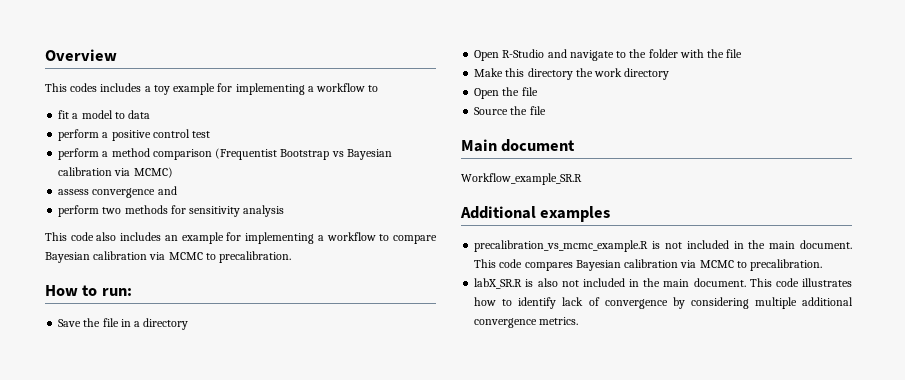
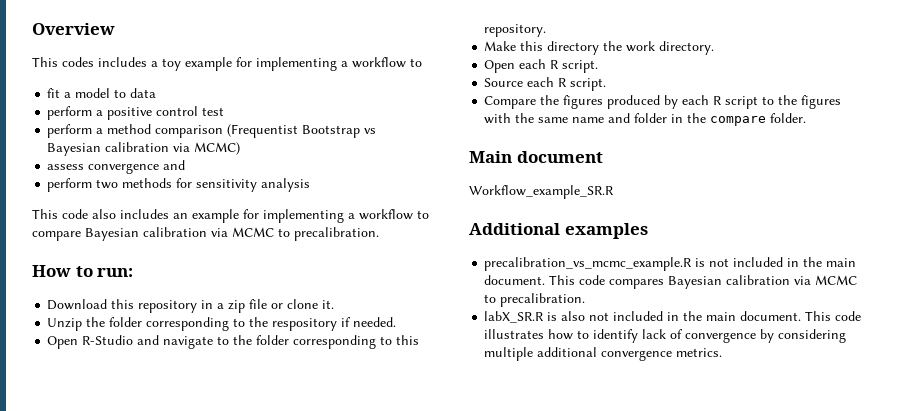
[58,318,189,330] Save the file in a directory -> [47,299,335,313] [47,317,397,331] Download this repository in a zip file or clone it. // Unzip the folder corresponding to the respository if needed.
[679,49,743,58] with the file -> [293,335,420,349] [484,24,547,37] corresponding to this repository.
[624,68,670,80] [474,87,538,99] [474,106,546,115] directory // Open the file // Source the file -> [659,41,715,55] [484,59,599,73] [484,77,607,91] [484,95,842,109] [484,113,807,126] directory. // Open each R script. // Source each R script. // Compare the figures produced by each R script to the figures with the same name and folder in the compare folder.

